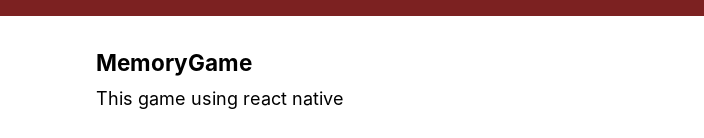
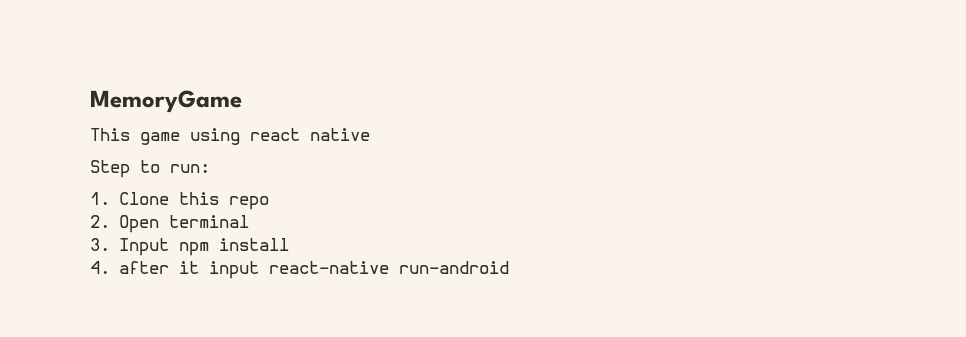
(344, 98) none -> [90,160,210,178] [90,192,269,210] [90,215,249,233] [90,238,289,256] [90,261,509,279] // Step to run: // 1. Clone this repo // 2. Open terminal // 3. Input npm install // 4. after it input react-native run-android

